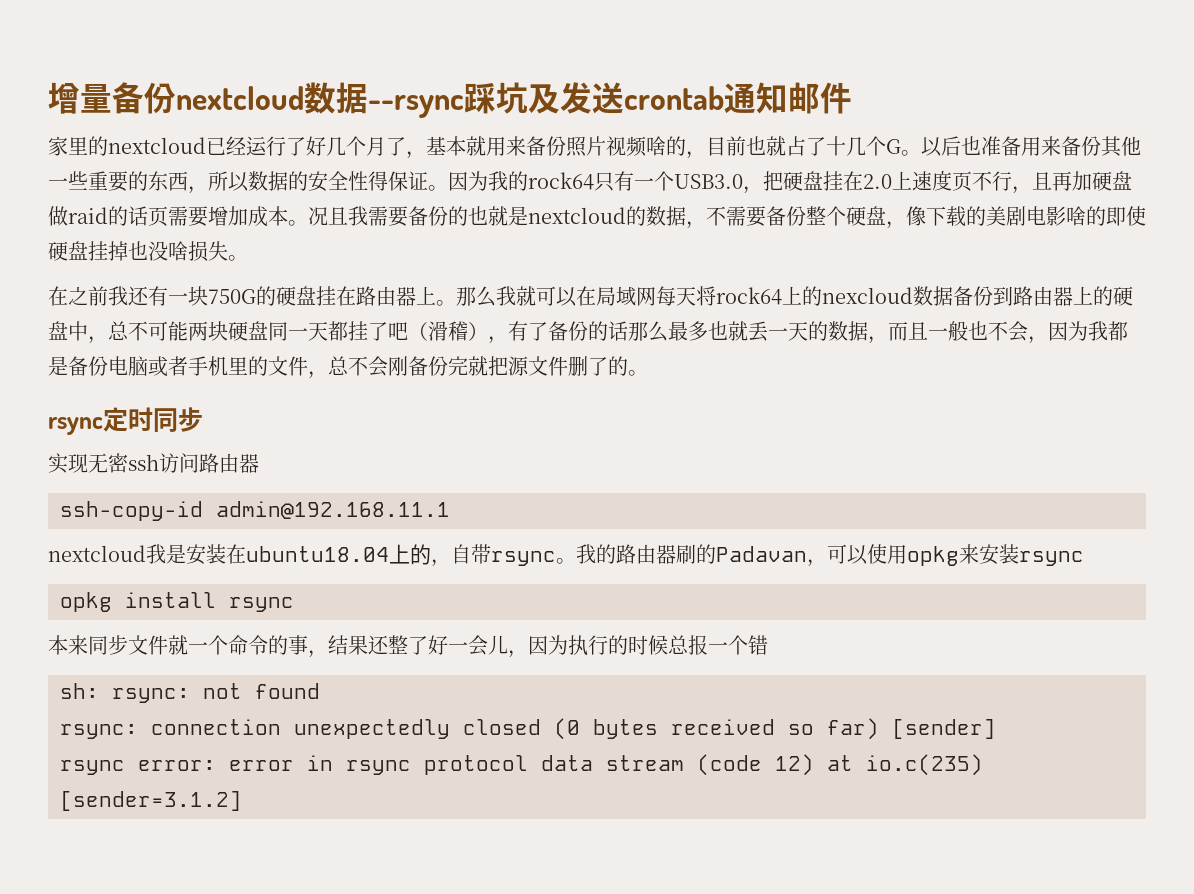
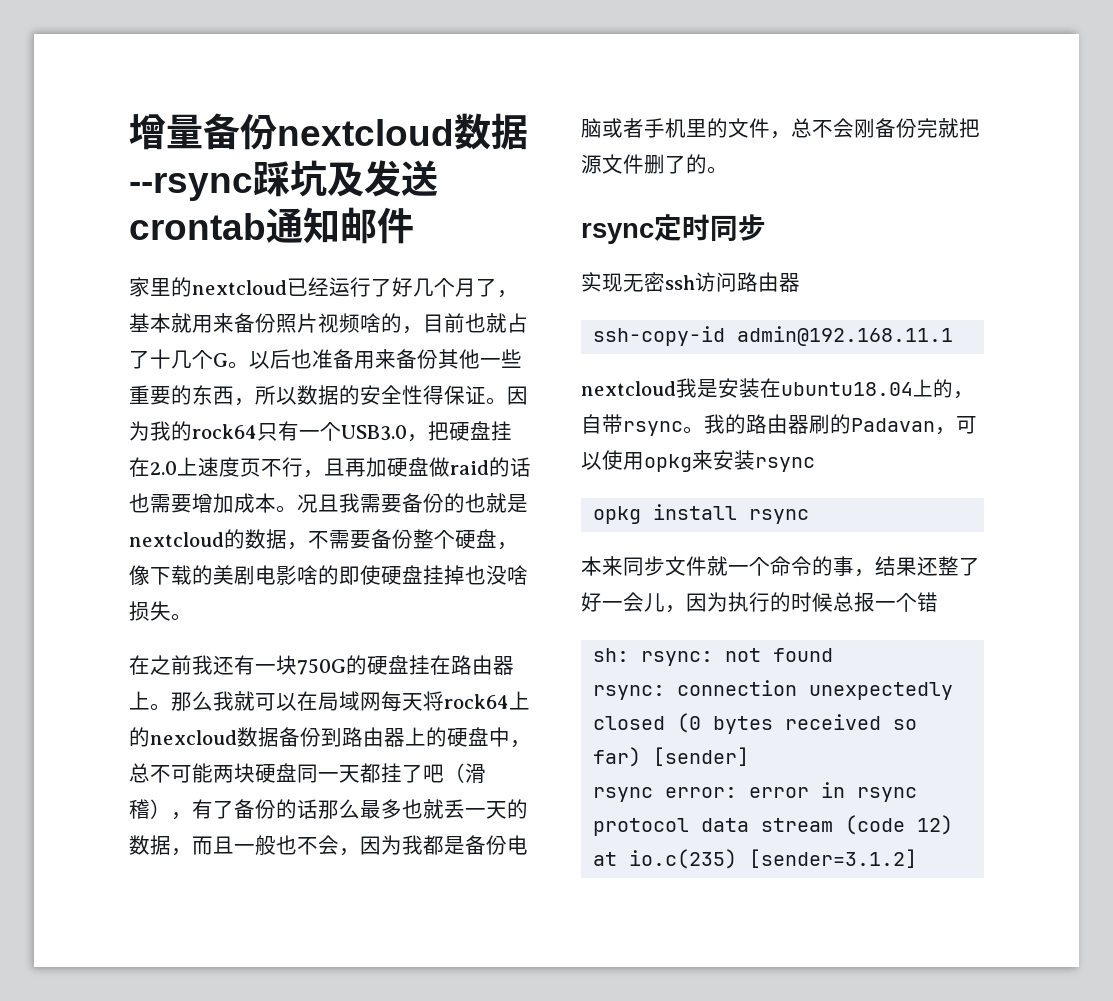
[148,206,168,226] 页 -> [129,493,150,513] 也

